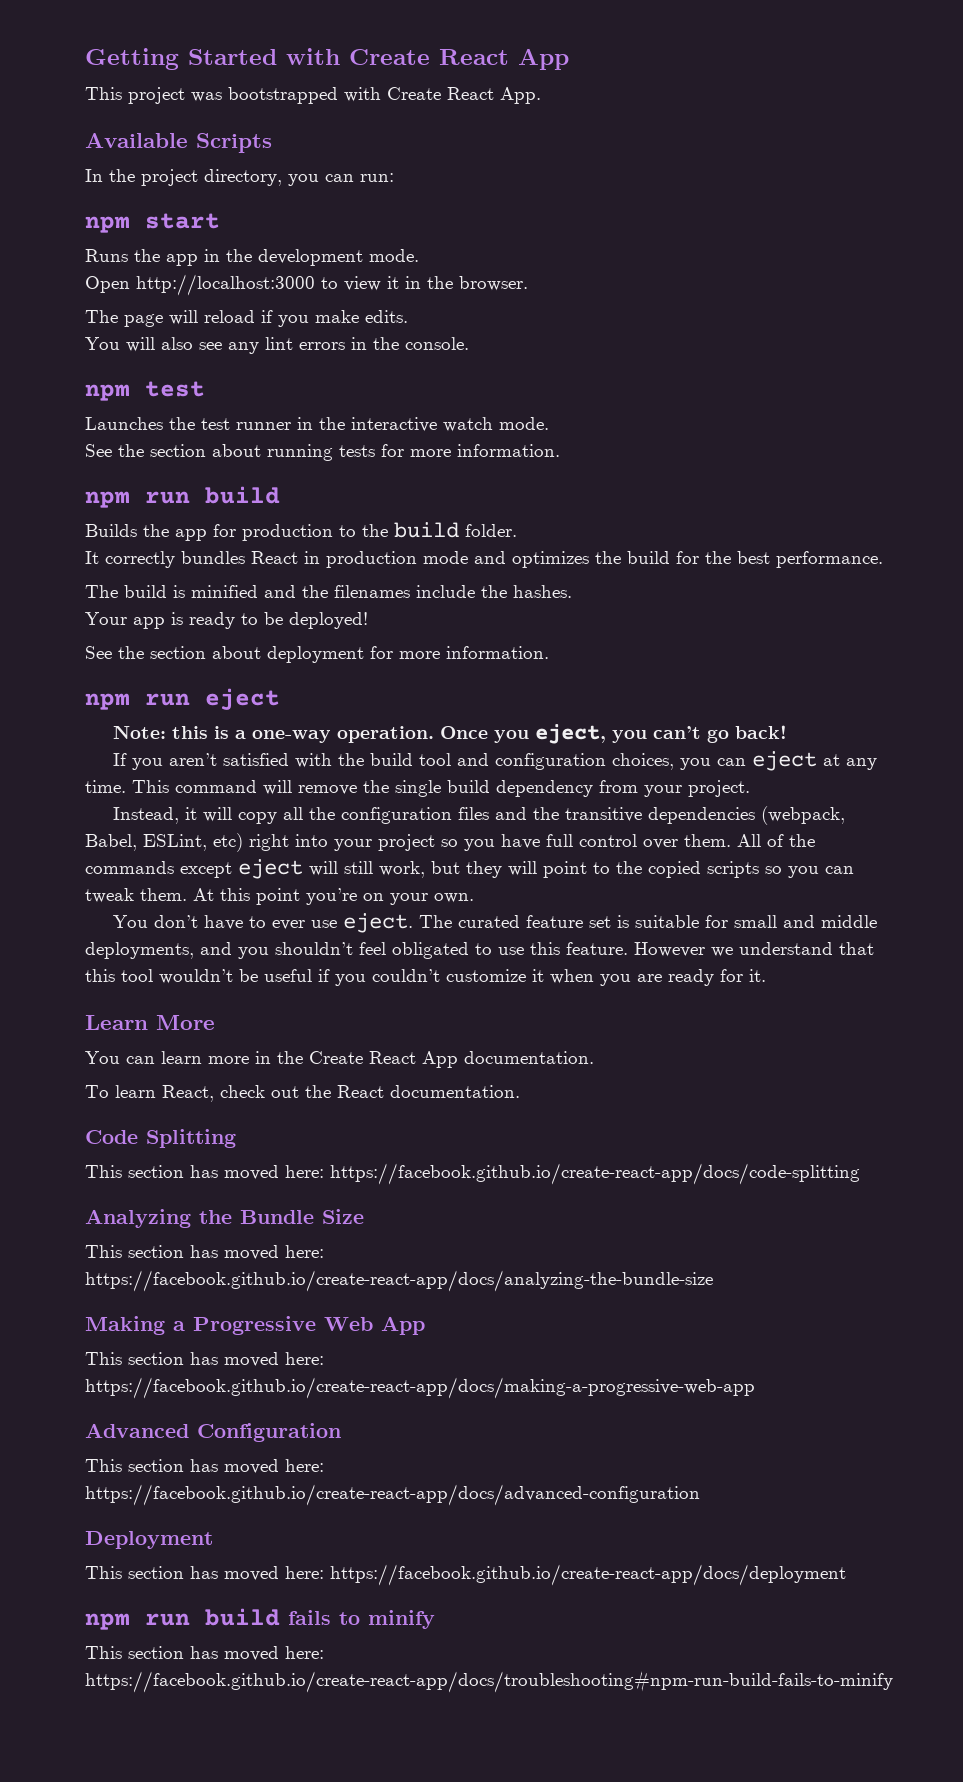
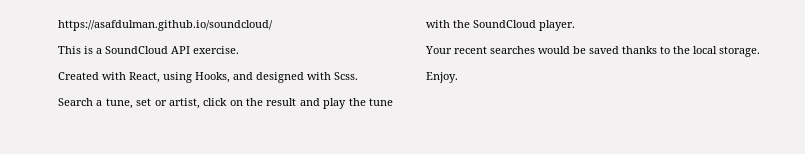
[85,48,569,70] [85,87,541,104] [85,133,272,153] [85,169,394,186] [85,213,220,233] [85,249,419,266] [85,274,528,296] [85,310,408,327] [85,337,469,354] [85,381,205,401] [85,417,549,432] [85,444,560,461] [85,486,280,508] [85,522,517,541] [85,551,883,568] [85,585,572,598] [85,612,368,629] [85,646,549,663] [85,688,280,710] [113,724,788,744] [113,751,878,771] [85,780,750,797] [113,806,846,825] [85,833,815,852] [85,859,854,879] [85,888,474,905] [113,913,878,933] [85,942,874,959] [85,969,766,986] [85,1015,215,1030] [85,1051,594,1068] [85,1085,520,1102] [85,1129,236,1148] [85,1163,860,1185] [85,1209,364,1228] [85,1245,324,1260] [85,1270,713,1292] [85,1316,425,1335] [85,1352,324,1367] [85,1377,755,1399] [85,1423,341,1442] [85,1459,324,1474] [85,1484,700,1506] [85,1531,213,1549] [85,1564,846,1586] [85,1608,435,1630] [85,1646,324,1661] [85,1671,893,1693] Getting Started with Create React App // This project was bootstrapped with Create React App. // Available Scripts // In the project directory, you can run: // npm start // Runs the app in the development mode. // Open http://localhost:3000 to view it in the browser. // The page will reload if you make edits. // You will also see any lint errors in the console. // npm test // Launches the test runner in the interactive watch mode. // See the section about running tests for more information. // npm run build // Builds the app for production to the build folder. // It correctly bundles React in production mode and optimizes the build for the best performance. // The build is minified and the filenames include the hashes. // Your app is ready to be deployed! // See the section about deployment for more information. // npm run eject // Note: this is a one-way operation. Once you eject, you can’t go back! // If you aren’t satisfied with the build tool and configuration choices, you can eject at any time. This command will remove the single build dependency from your project. // Instead, it will copy all the configuration files and the transitive dependencies (webpack, Babel, ESLint, etc) right into your project so you have full control over them. All of the commands except eject will still work, but they will point to the copied scripts so you can tweak them. At this point you’re on your own. // You don’t have to ever use eject. The curated feature set is suitable for small and middle deployments, and you shouldn’t feel obligated to use this feature. However we understand that this tool wouldn’t be useful if you couldn’t customize it when you are ready for it. // Learn More // You can learn more in the Create React App documentation. // To learn React, check out the React documentation. // Code Splitting // This section has moved here: https://facebook.github.io/create-react-app/docs/code-splitting // Analyzing the Bundle Size // This section has moved here: https://facebook.github.io/create-react-app/docs/analyzing-the-bundle-size // Making a Progressive Web App // This section has moved here: https://facebook.github.io/create-react-app/docs/making-a-progressive-web-app // Advanced Configuration // This section has moved here: https://facebook.github.io/create-react-app/docs/advanced-configuration // Deployment // This section has moved here: https://facebook.github.io/create-react-app/docs/deployment // npm run build fails to minify // This section has moved here: https://facebook.github.io/create-react-app/docs/troubleshooting#npm-run-build-fails-to-minify -> [58,20,273,31] [58,46,239,54] [58,72,358,83] [58,98,393,109] [426,20,575,31] [425,46,760,57] [426,72,458,83] https://asafdulman.github.io/soundcloud/ // This is a SoundCloud API exercise. // Created with React, using Hooks, and designed with Scss. // Search a tune, set or artist, click on the result and play the tune with the SoundCloud player. // Your recent searches would be saved thanks to the local storage. // Enjoy.

